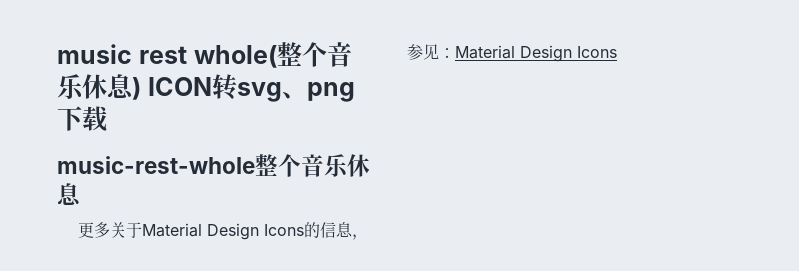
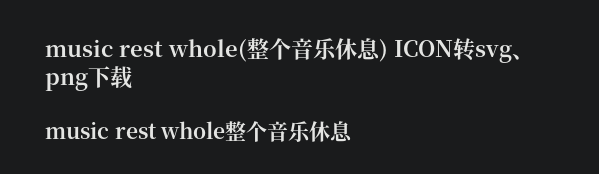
[57,154,370,177] [57,183,81,206] [78,222,369,240] [407,44,617,62] music-rest-whole整个音乐休息 // 更多关于Material Design Icons的信息，参见：Material Design Icons -> [45,121,354,142] music rest whole整个音乐休息

